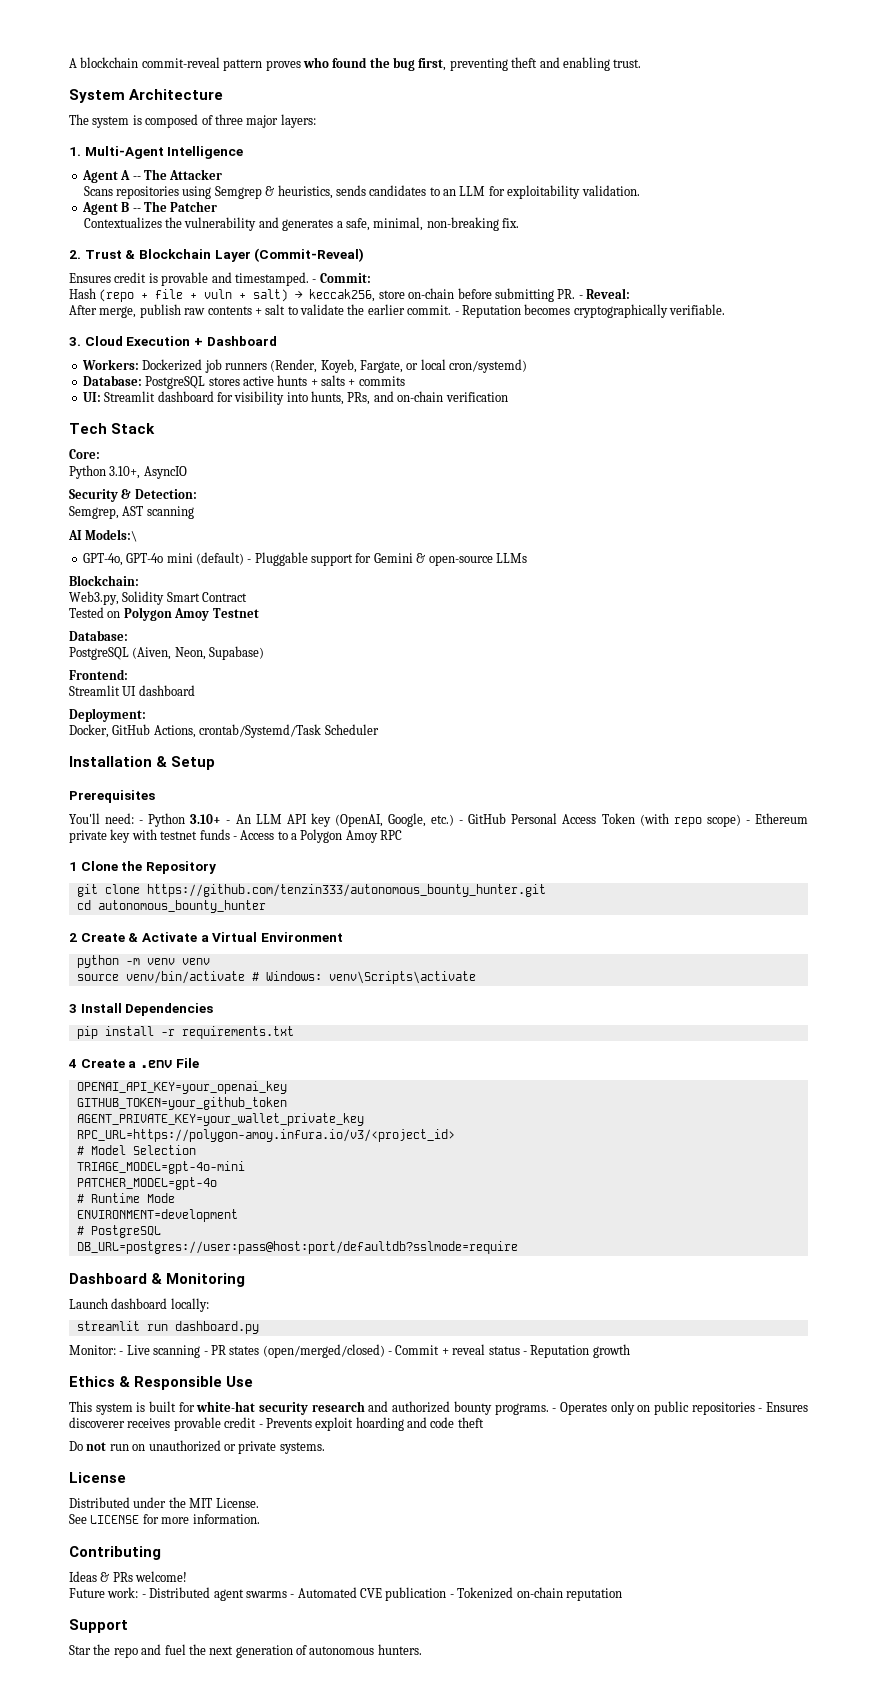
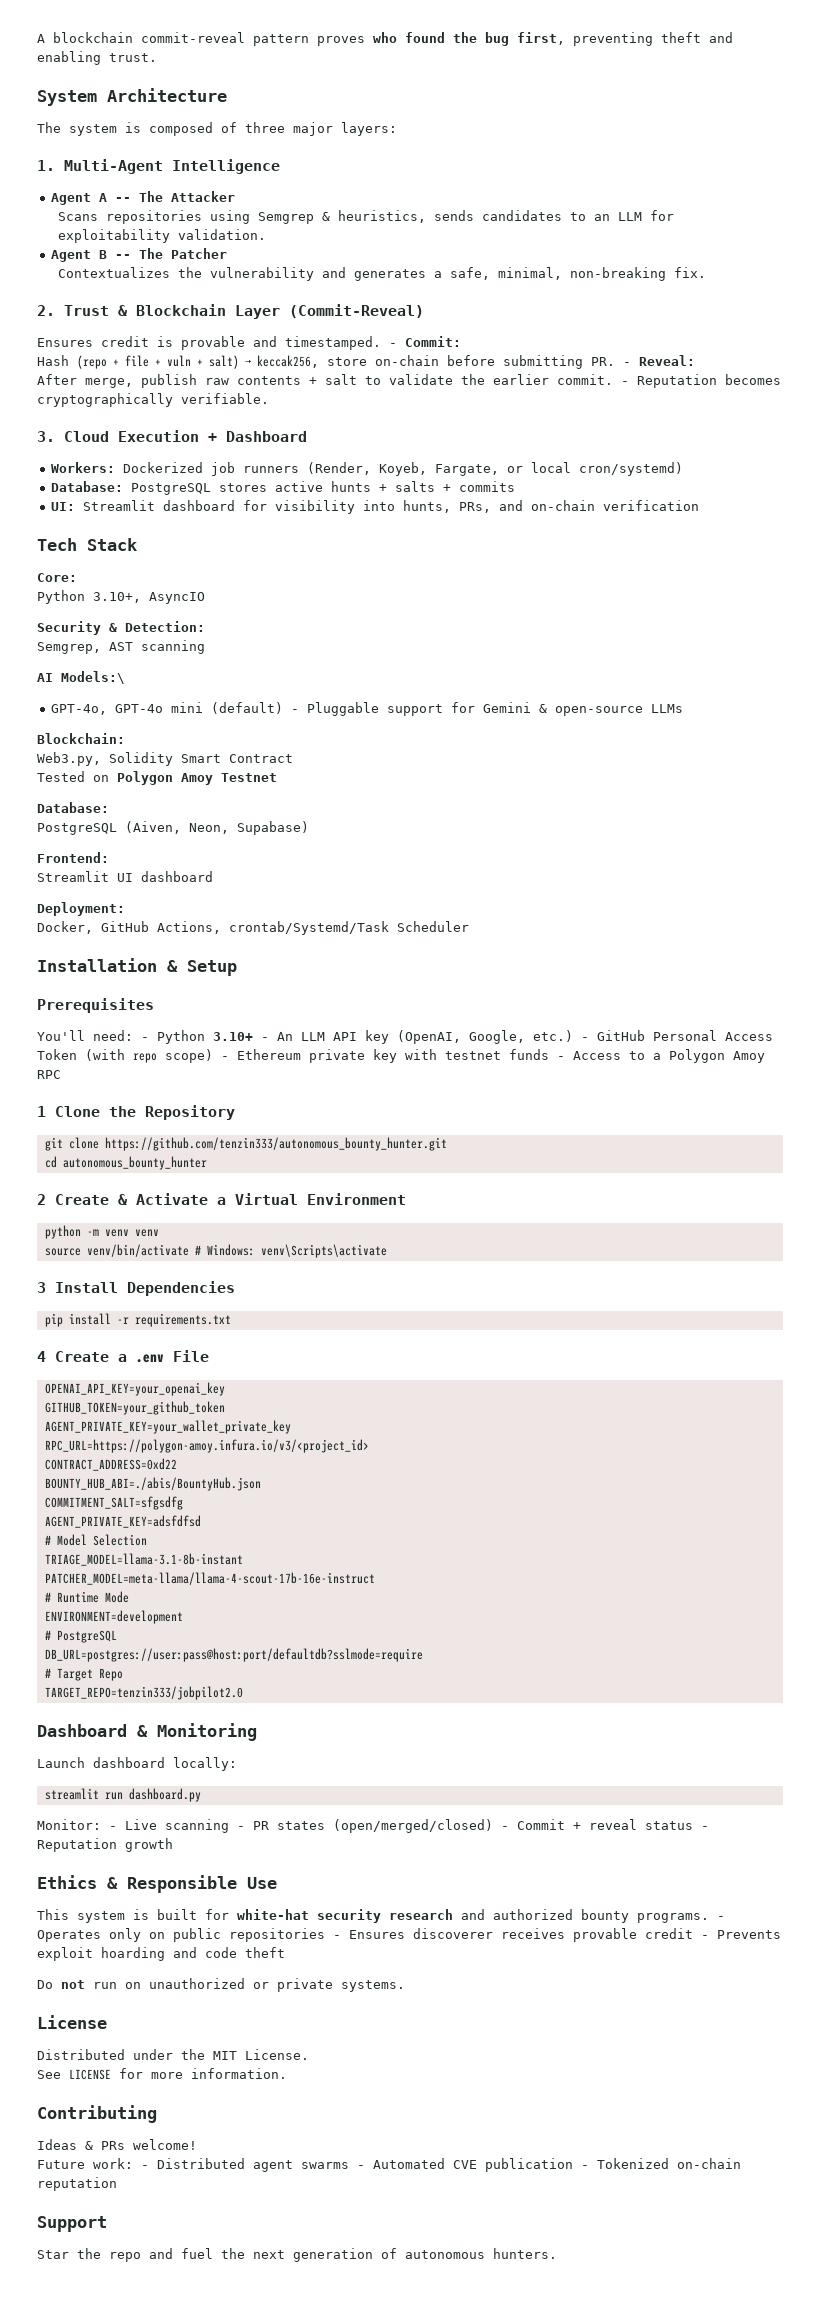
(455, 1135) none -> [44,1458,177,1471] [44,1477,261,1491] [44,1496,183,1510] [44,1515,201,1528] // CONTRACT_ADDRESS=0xd22 // BOUNTY_HUB_ABI=./abis/BountyHub.json // COMMITMENT_SALT=sfgsdfg // AGENT_PRIVATE_KEY=adsfdfsd
[76,1161,245,1174] [76,1177,217,1190] TRIAGE_MODEL=gpt-4o-mini // PATCHER_MODEL=gpt-4o -> [44,1553,243,1566] [44,1572,375,1585] TRIAGE_MODEL=llama-3.1-8b-instant // PATCHER_MODEL=meta-llama/llama-4-scout-17b-16e-instruct
(518, 1247) none -> [44,1668,123,1681] [44,1686,243,1700] // # Target Repo // TARGET_REPO=tenzin333/jobpilot2.0

